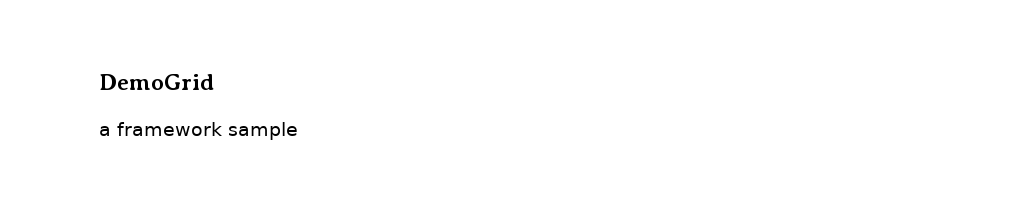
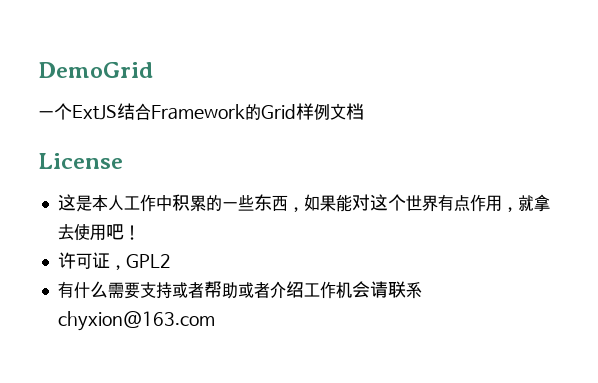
[99,122,298,140] a framework sample -> [38,103,364,121] [38,153,123,169] [57,194,550,212] [57,224,140,241] [57,252,171,270] [57,281,422,299] [57,311,215,331] 一个ExtJS结合Framework的Grid样例文档 // License // 这是本人工作中积累的一些东西，如果能对这个世界有点作用，就拿去使用吧！ // 许可证，GPL2 // 有什么需要支持或者帮助或者介绍工作机会请联系chyxion@163.com

